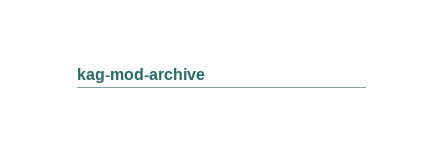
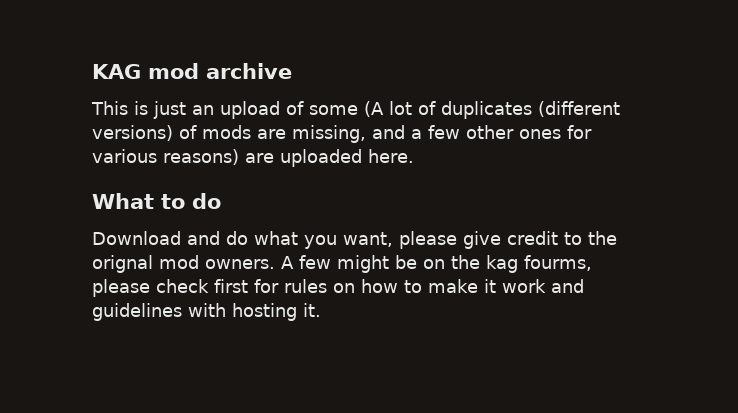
[77,68,205,83] kag-mod-archive -> [92,63,292,79] [91,101,620,119] [92,125,592,143] [92,149,414,167] [92,193,221,209] [92,231,617,249] [92,255,592,273] [92,279,584,297] [92,303,321,321] KAG mod archive // This is just an upload of some (A lot of duplicates (different versions) of mods are missing, and a few other ones for various reasons) are uploaded here. // What to do // Download and do what you want, please give credit to the orignal mod owners. A few might be on the kag fourms, please check first for rules on how to make it work and guidelines with hosting it.

